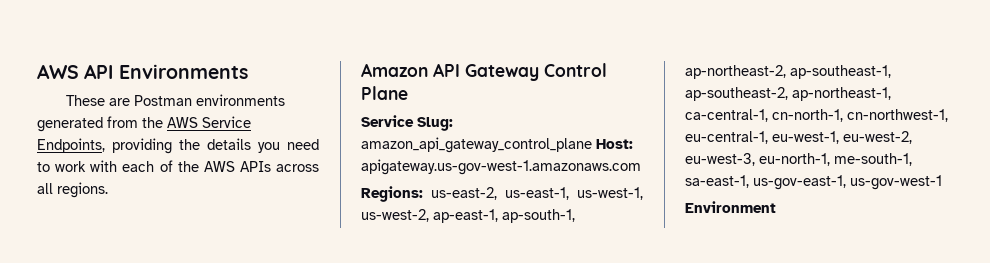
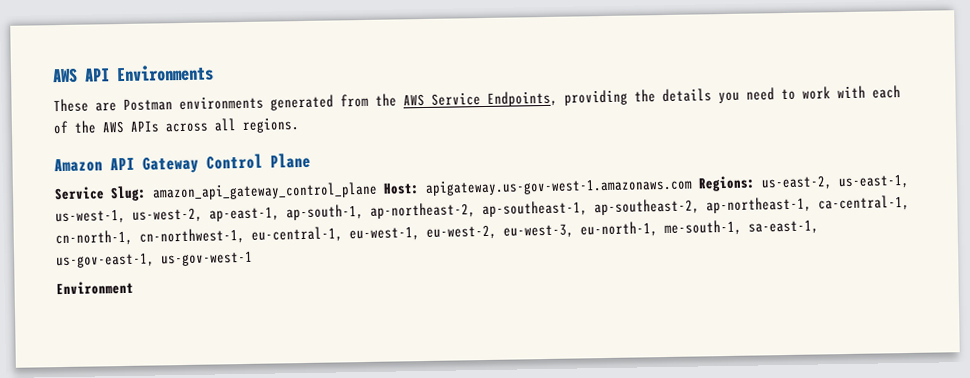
(641, 167) // -> (693, 186) none

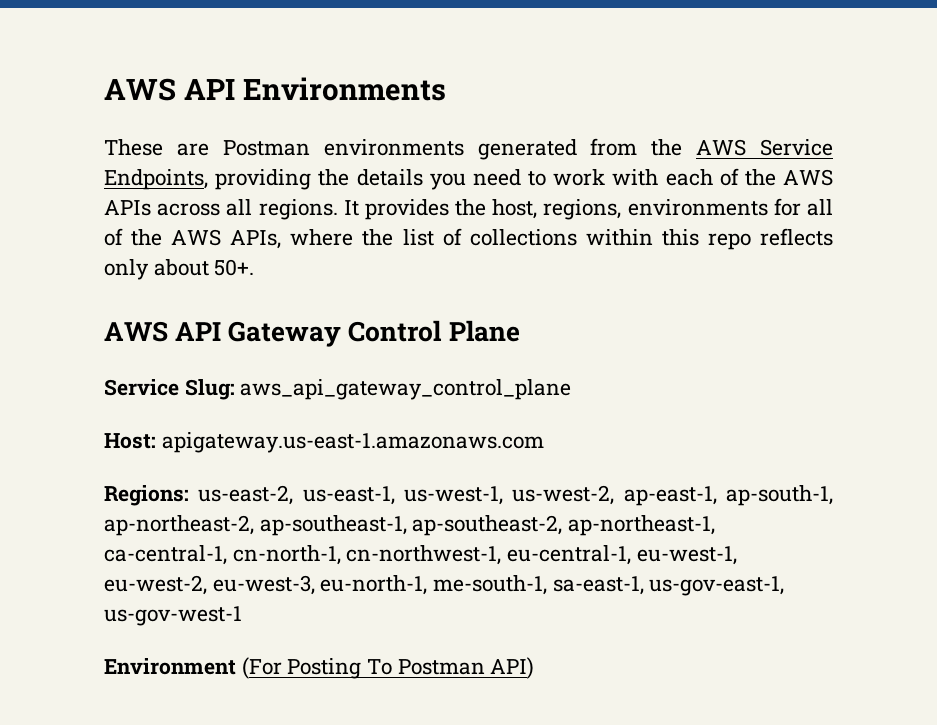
[54,158,103,173] // Amazon -> [343,198,833,220] [104,228,834,250] [104,259,255,280] [104,321,168,342] It provides the host, regions, environments for all of the AWS APIs, where the list of collections within this repo reflects only about 50+. // AWS
[152,176,693,201] amazon_api_gateway_control_plane Host: apigateway.us-gov-west-1.amazonaws.com -> [240,379,572,400] [104,432,544,453] aws_api_gateway_control_plane // Host: apigateway.us-east-1.amazonaws.com //
(134, 288) none -> [241,657,535,679] (For Posting To Postman API)

